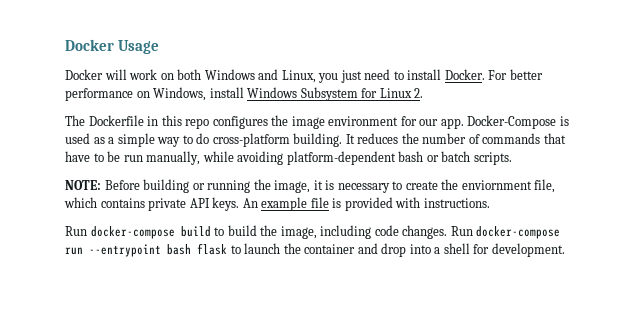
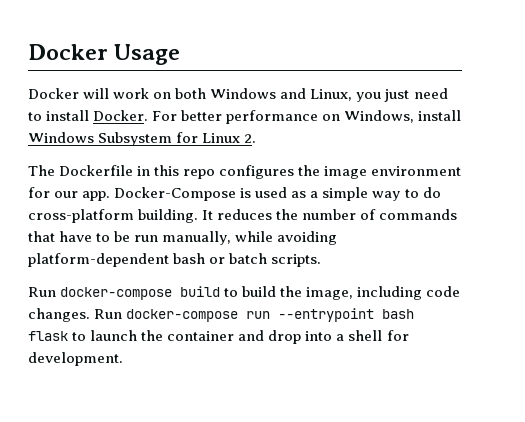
[65,179,556,193] [64,197,490,211] // NOTE: Before building or running the image, it is necessary to create the enviornment file, which contains private API keys. An example file is provided with instructions. -> (322, 260) none

